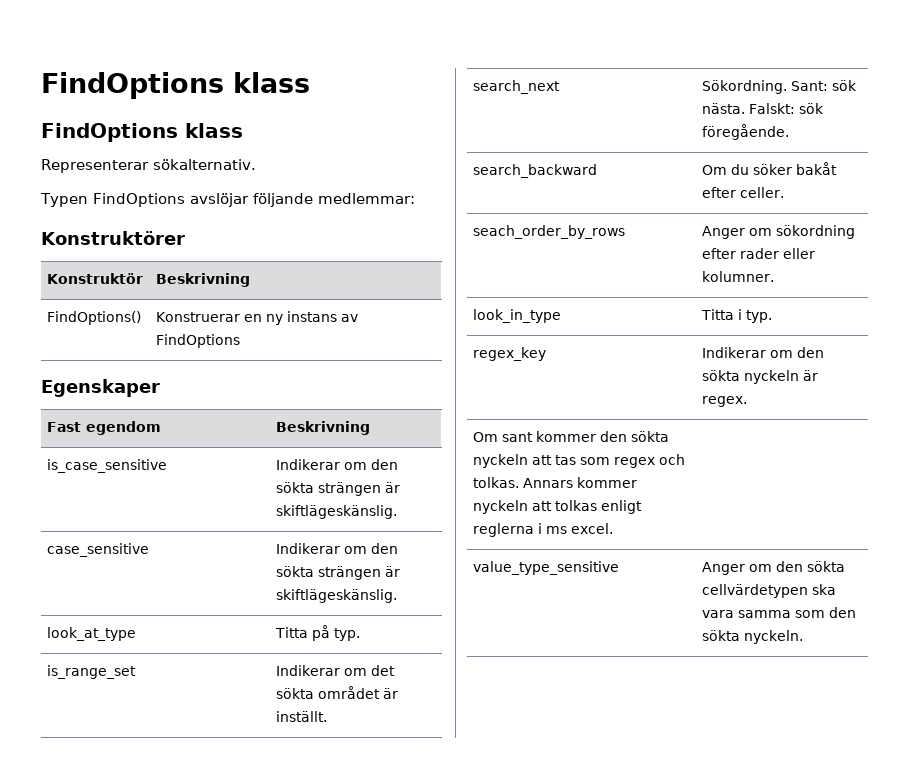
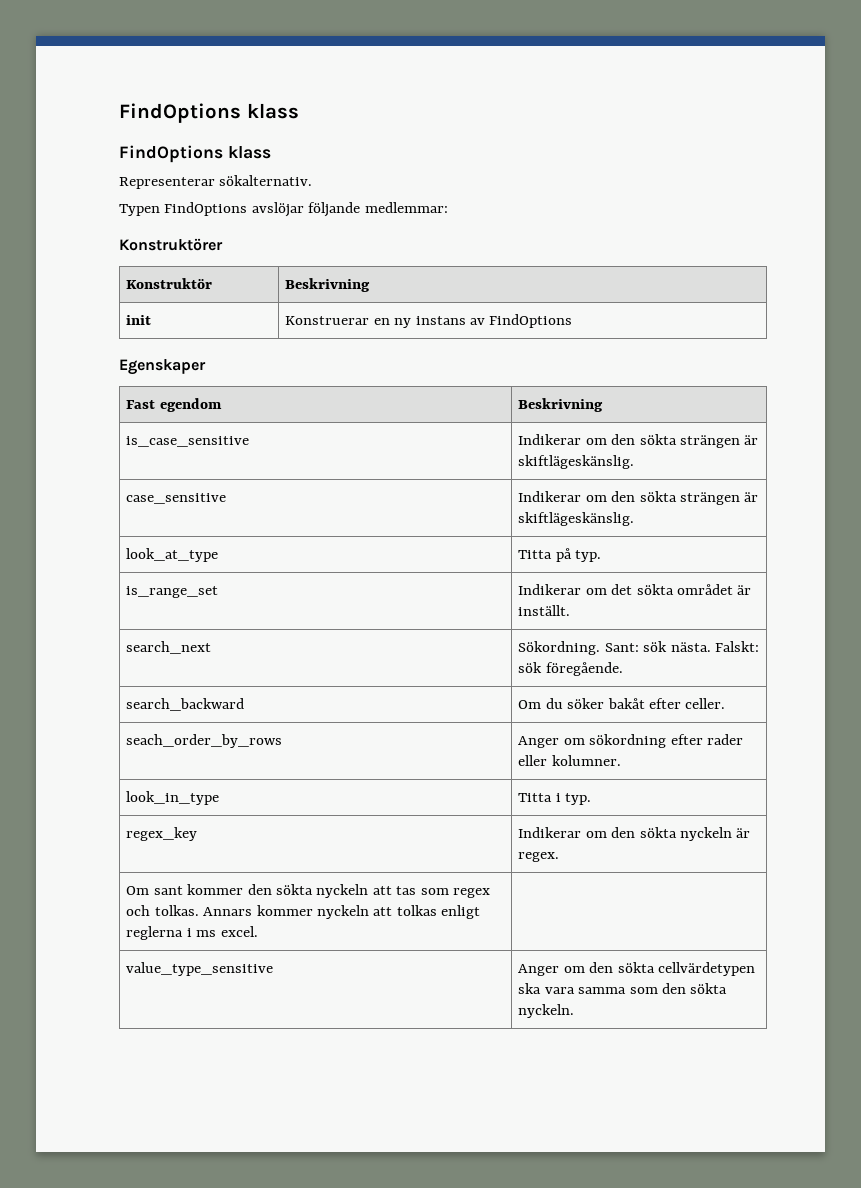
[47,311,142,325] FindOptions() -> [126,315,152,325] init

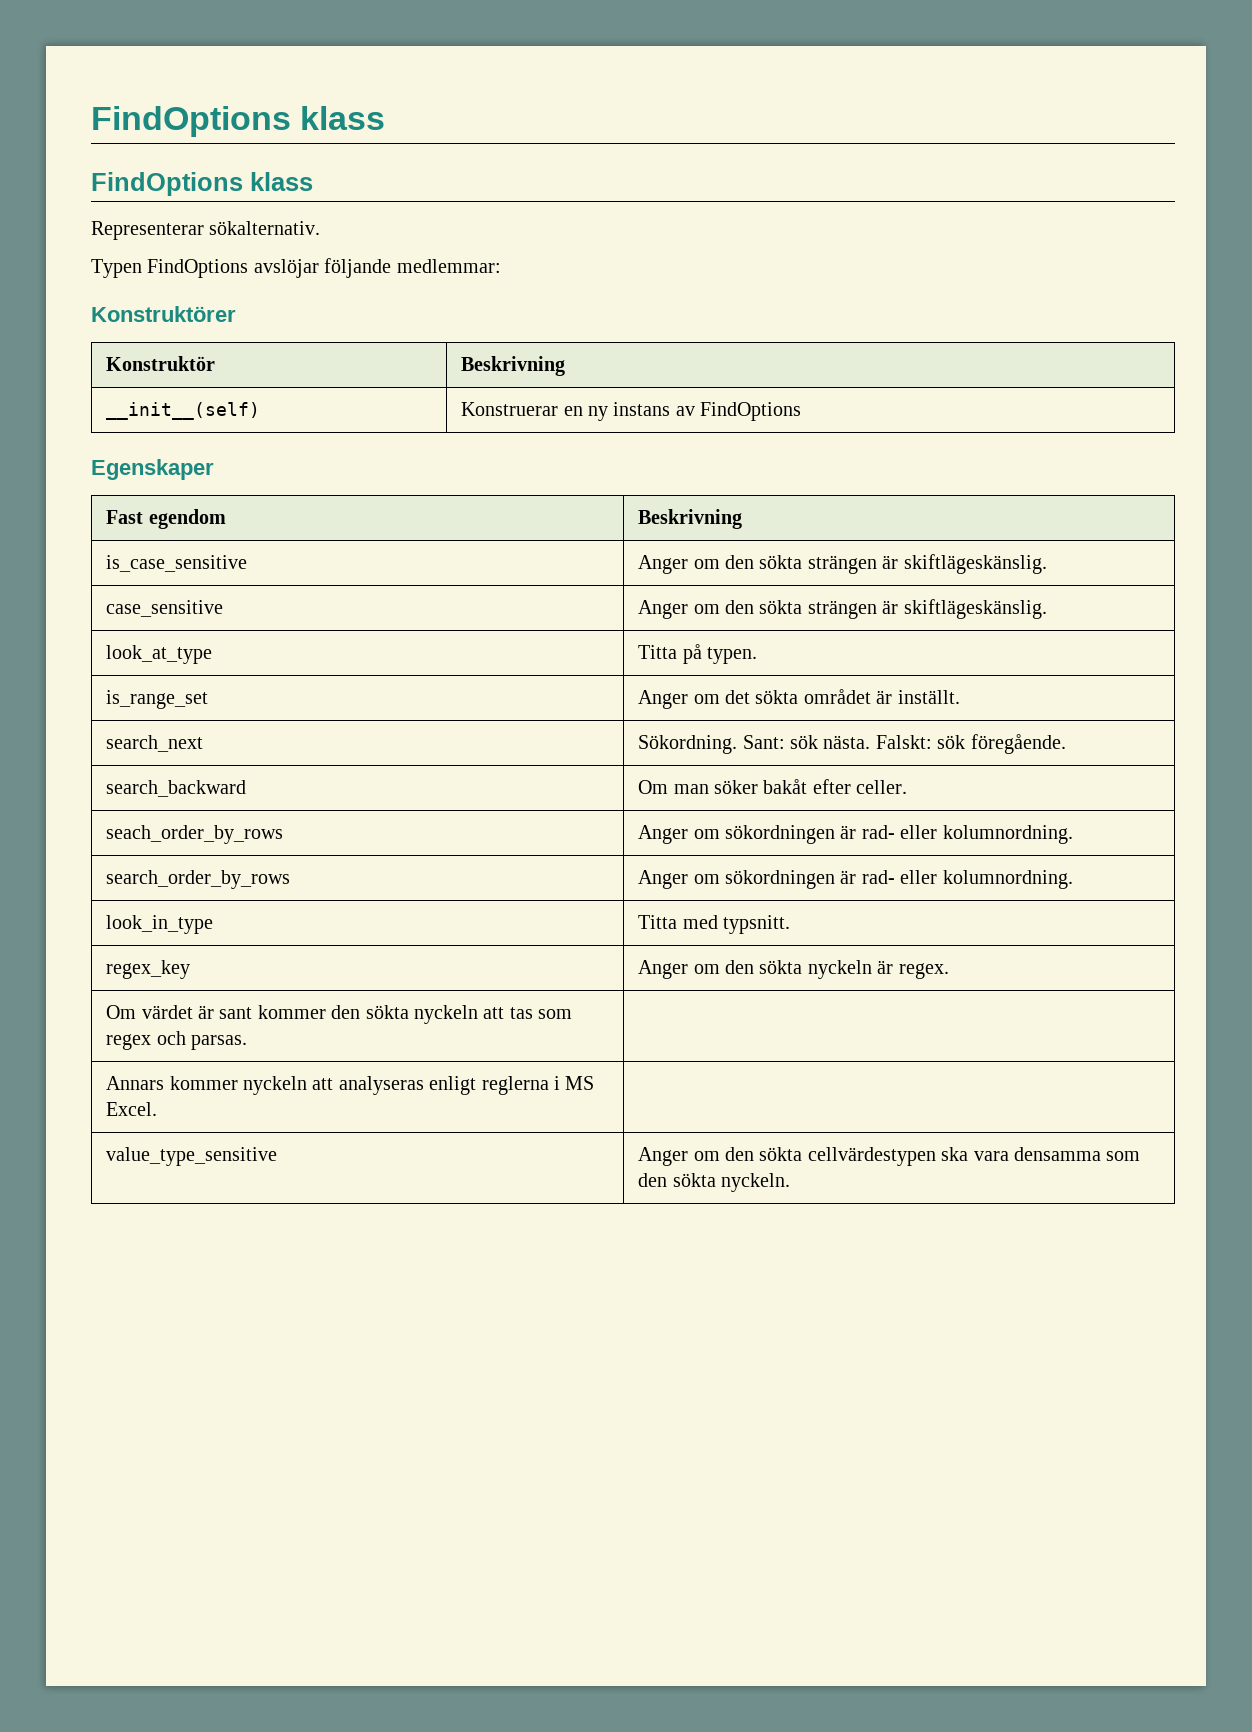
[126,315,152,325] init -> [106,402,261,420] __init__(self)
[518,434,582,445] Indikerar -> [638,555,689,574] Anger
[518,491,582,502] Indikerar -> [638,600,689,619] Anger
[575,550,602,562] typ. -> [707,647,758,664] typen.
[518,584,582,595] Indikerar -> [638,690,689,709] Anger
[545,698,563,709] du -> [673,784,709,794] man
[589,734,743,748] [518,755,621,766] sökordning efter rader eller kolumner. -> [725,825,1073,844] [106,870,291,889] [638,870,1073,889] sökordningen är rad- eller kolumnordning. // search_order_by_rows | Anger om sökordningen är rad- eller kolumnordning.
[555,793,592,805] i typ. -> [682,915,791,934] med typsnitt.
[518,827,582,838] Indikerar -> [638,960,689,979] Anger
(150, 890) none -> [141,1005,215,1019] värdet är
[154,905,199,916] tolkas. -> [191,1035,248,1050] parsas. | //
[396,905,437,916] tolkas -> [338,1076,424,1095] analyseras
[196,926,258,937] ms excel. -> [565,1076,595,1090] [106,1102,158,1116] MS Excel.
[657,962,755,976] cellvärdetypen -> [807,1147,936,1166] cellvärdestypen
[578,987,627,994] samma -> [1014,1147,1102,1161] densamma

